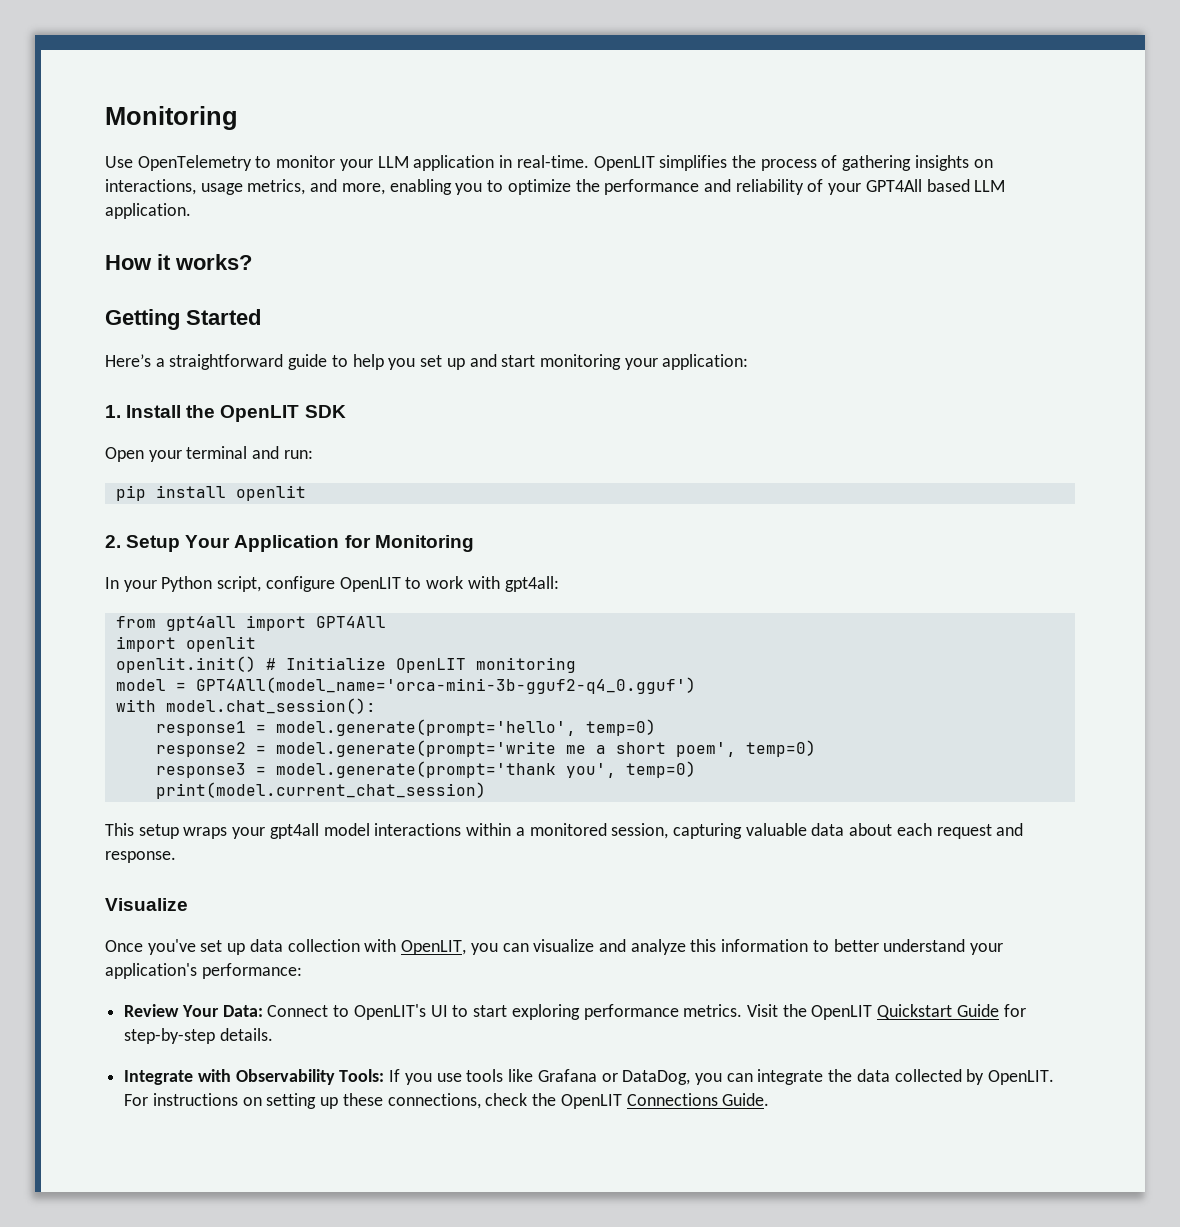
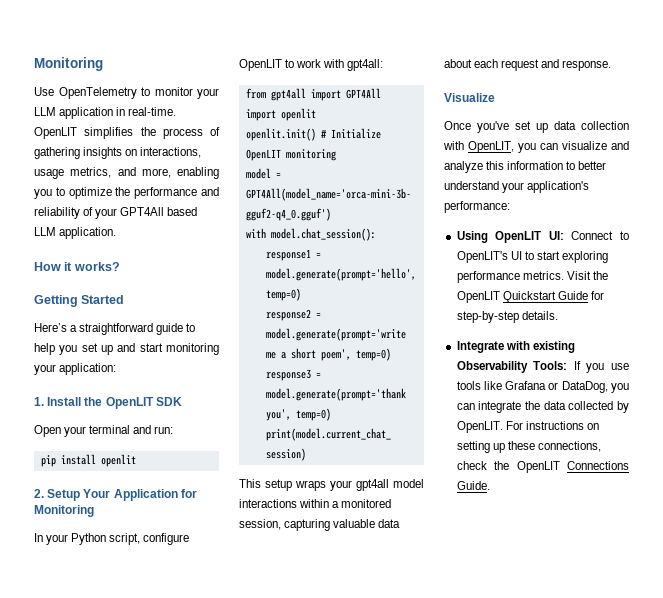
[124,1004,263,1017] Review Your Data: -> [456,231,564,243] Using OpenLIT UI:
(231, 1075) none -> [532,341,575,353] existing

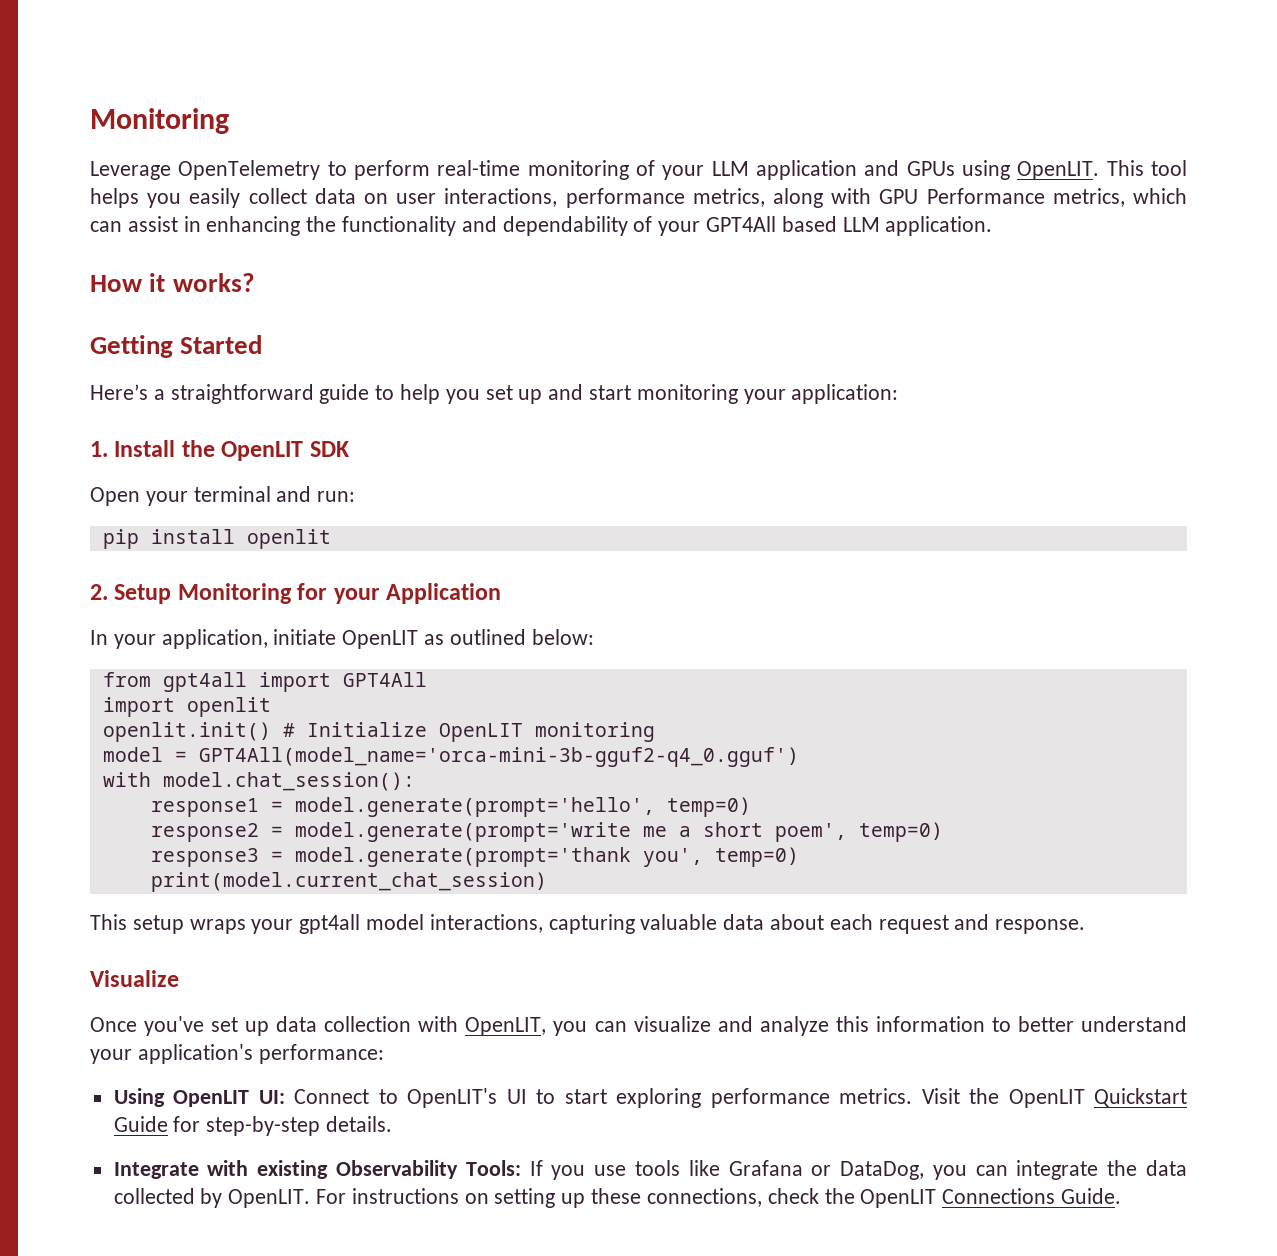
[34,57,103,71] [34,87,54,96] Monitoring // Use -> [90,108,229,134] [90,161,171,180] Monitoring // Leverage
[154,87,219,99] [34,107,177,119] [34,127,220,139] [34,147,202,159] [34,167,219,179] [34,187,219,199] [34,207,80,219] monitor your LLM application in real-time. OpenLIT simplifies the process of gathering insights on interactions, usage metrics, and more, enabling you to optimize the performance and reliability -> [353,160,1188,180] [90,188,1188,208] [90,216,628,236] perform real-time monitoring of your LLM application and GPUs using OpenLIT. This tool helps you easily collect data on user interactions, performance metrics, along with GPU Performance metrics, which can assist in enhancing the functionality and dependability
[83,489,111,498] Your -> [177,583,380,604] Monitoring for your
[180,489,197,498] [34,505,94,517] for Monitoring -> (502, 593) none
[71,533,190,545] [239,59,384,71] Python script, configure OpenLIT to work with gpt4all: -> [161,629,594,649] application, initiate OpenLIT as outlined below:
[239,499,392,508] [239,519,281,530] interactions within a monitored session, -> [429,914,543,933] interactions,

